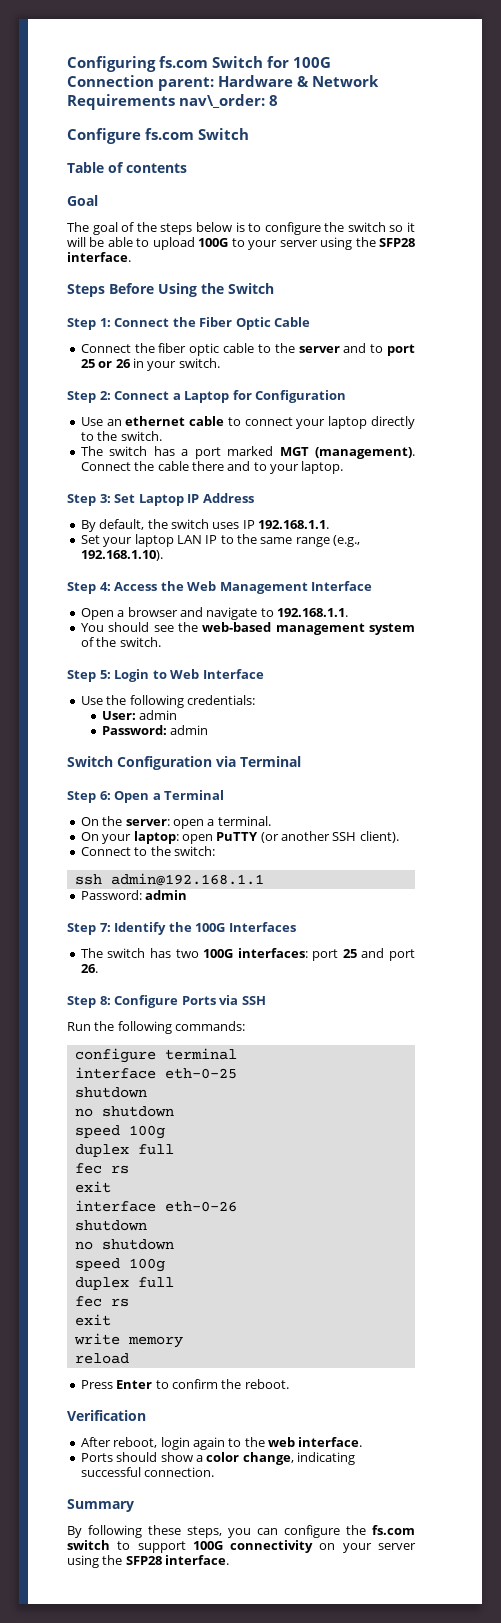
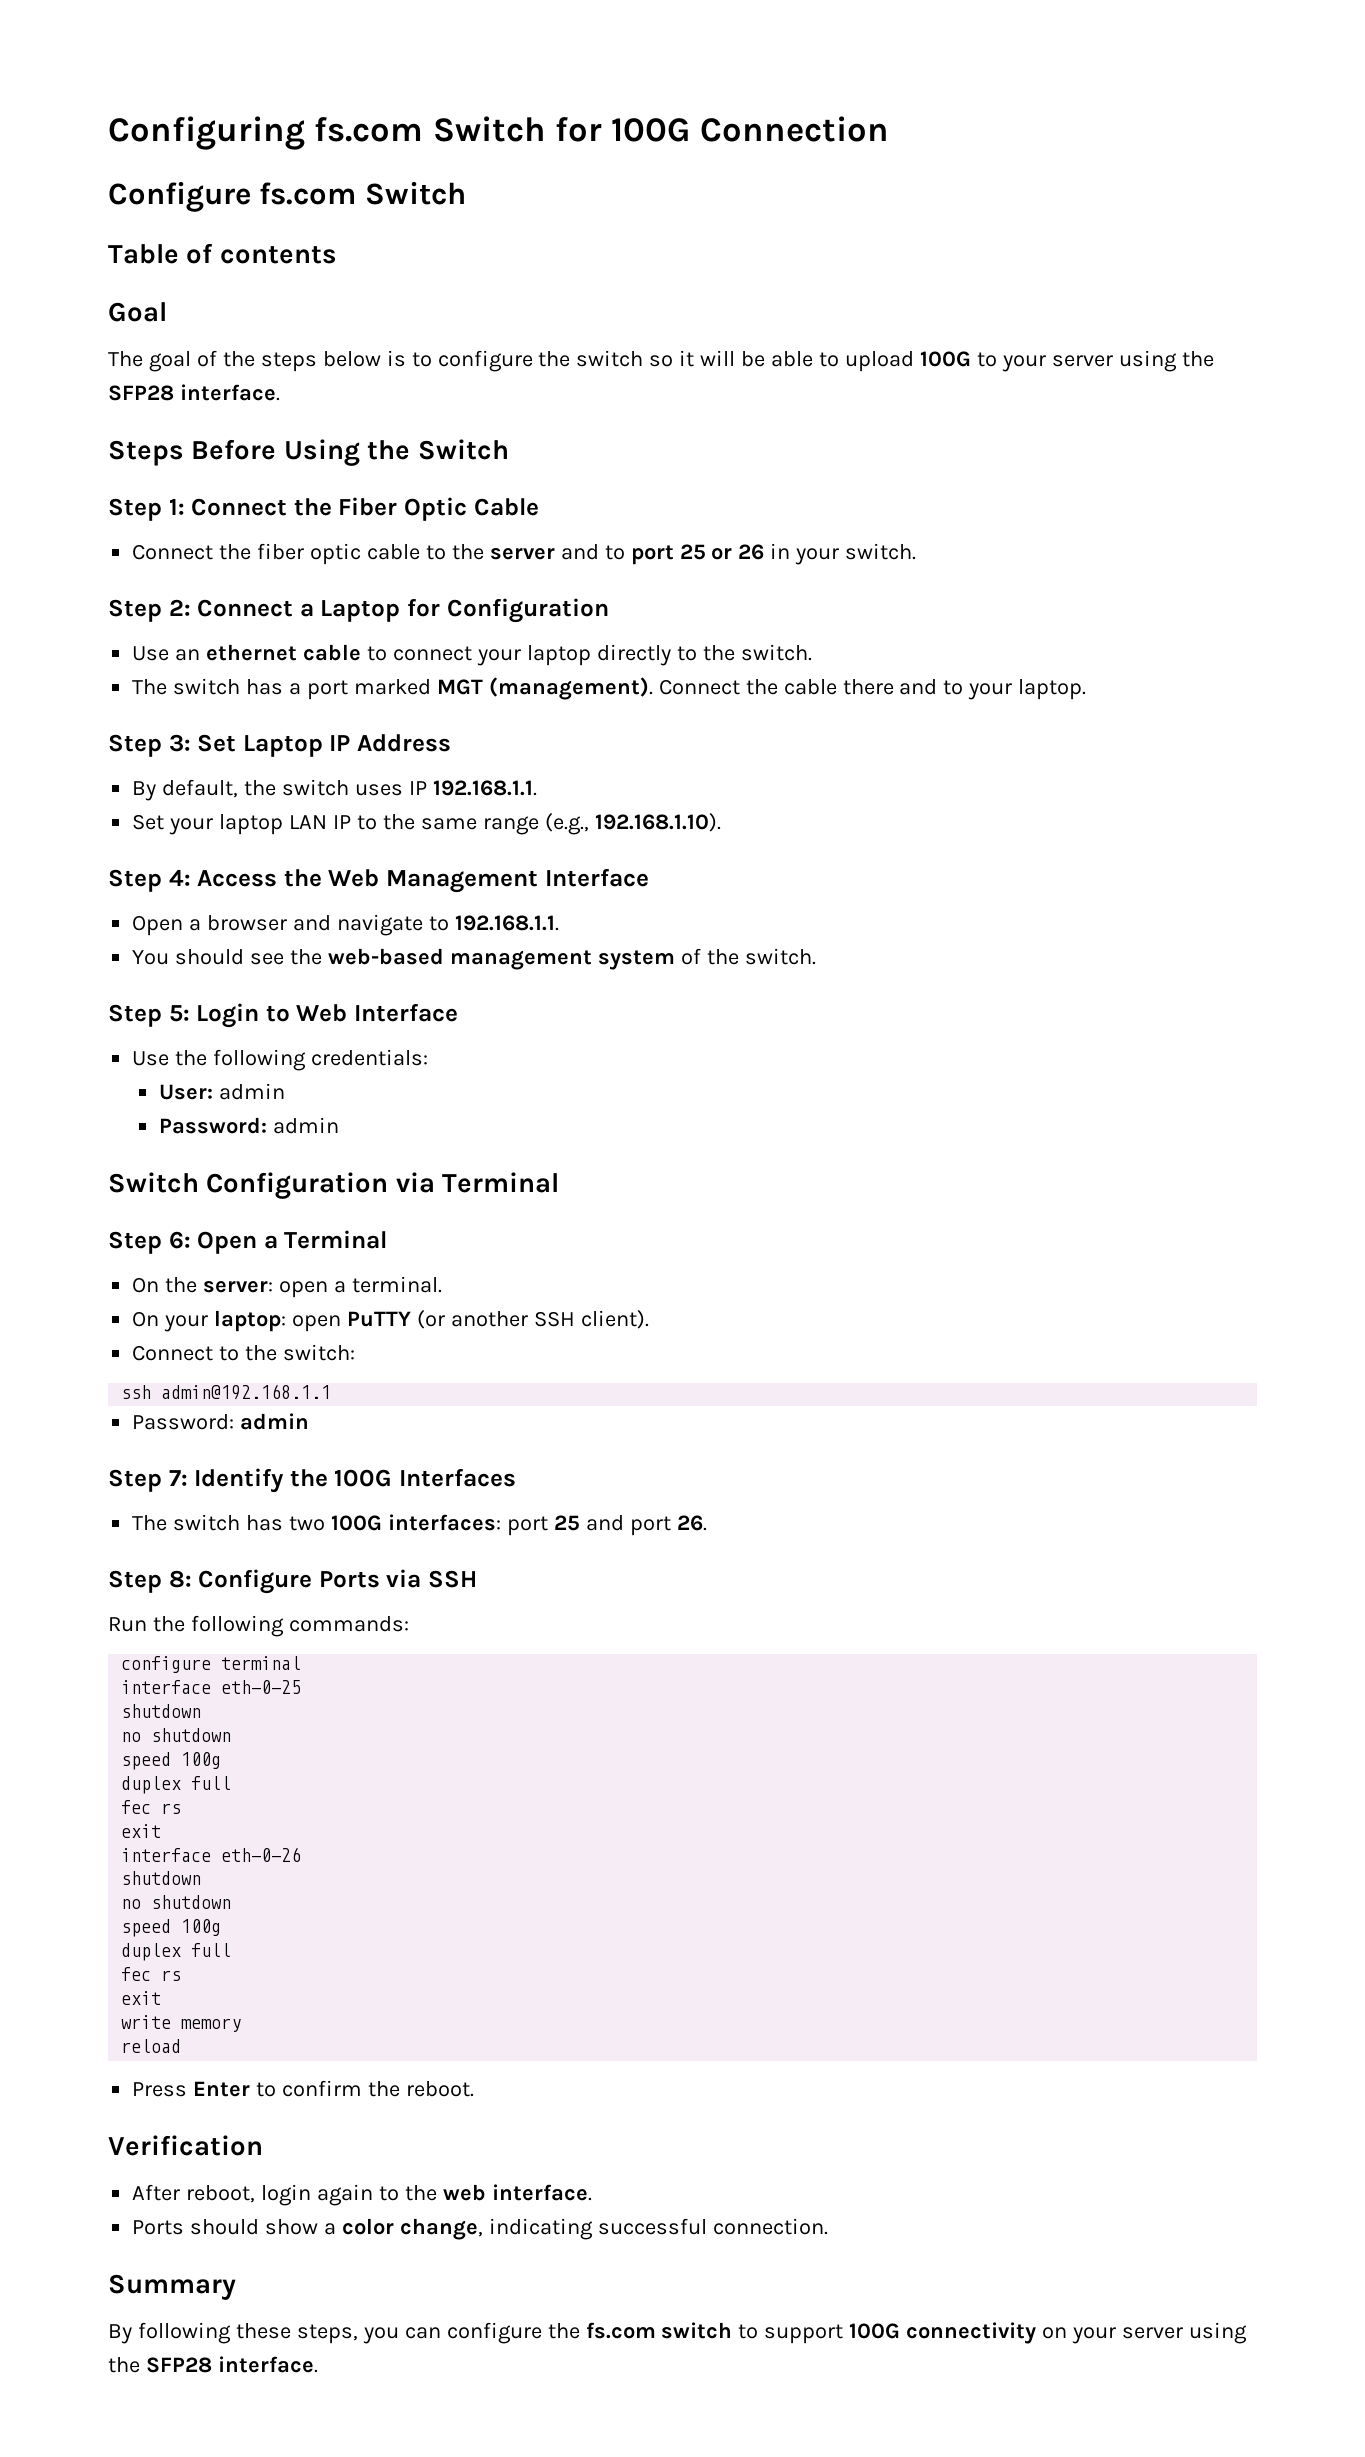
[158,75,380,91] [67,94,279,110] parent: Hardware & Network Requirements nav\_order: 8 -> (889, 129) none

